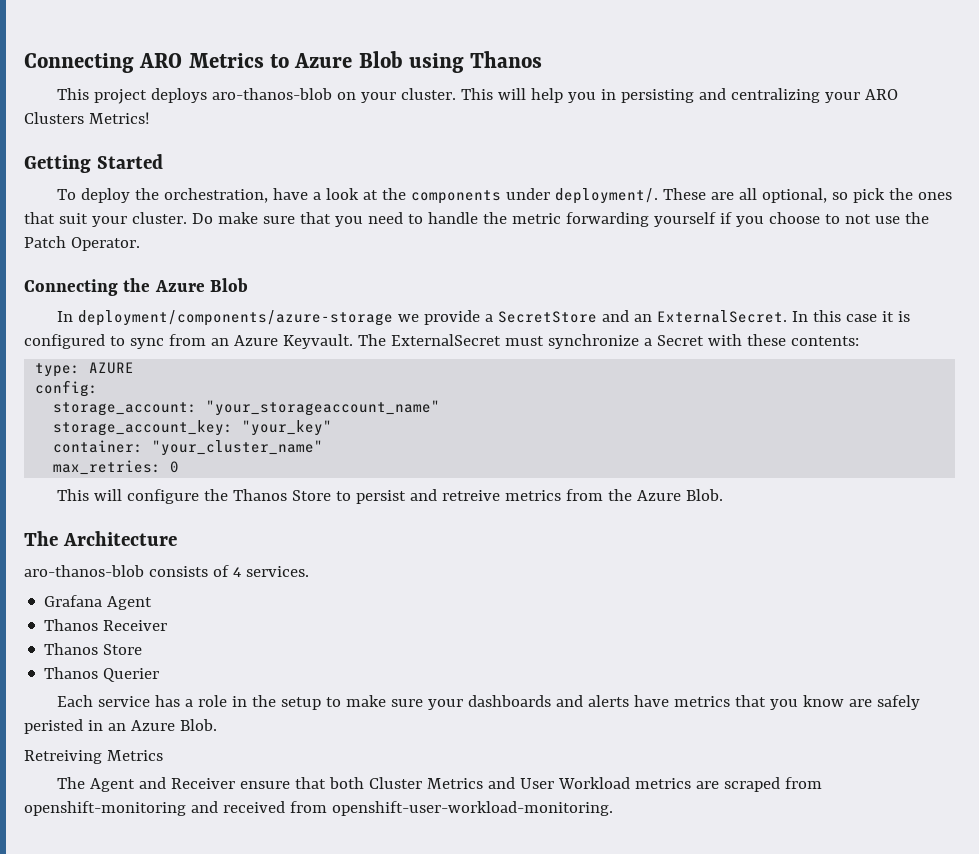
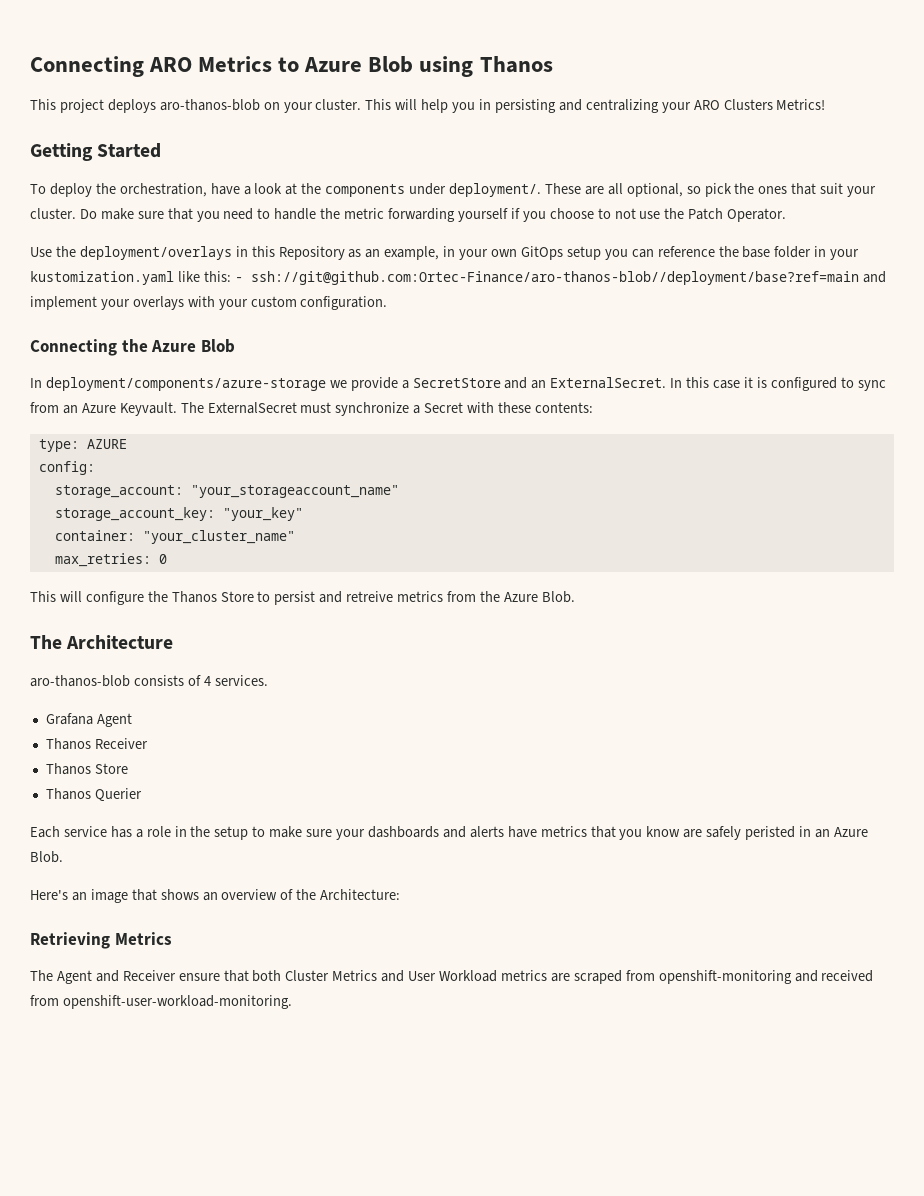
(140, 244) none -> [30,246,860,260] [30,271,886,285] [30,296,388,310] // Use the deployment/overlays in this Repository as an example, in your own GitOps setup you can reference the base folder in your kustomization.yaml like this: - ssh://git@github.com:Ortec-Finance/aro-thanos-blob//deployment/base?ref=main and implement your overlays with your custom configuration.
[24,750,102,764] Retreiving -> [30,889,401,903] [30,932,110,949] Here's an image that shows an overview of the Architecture: // Retrieving

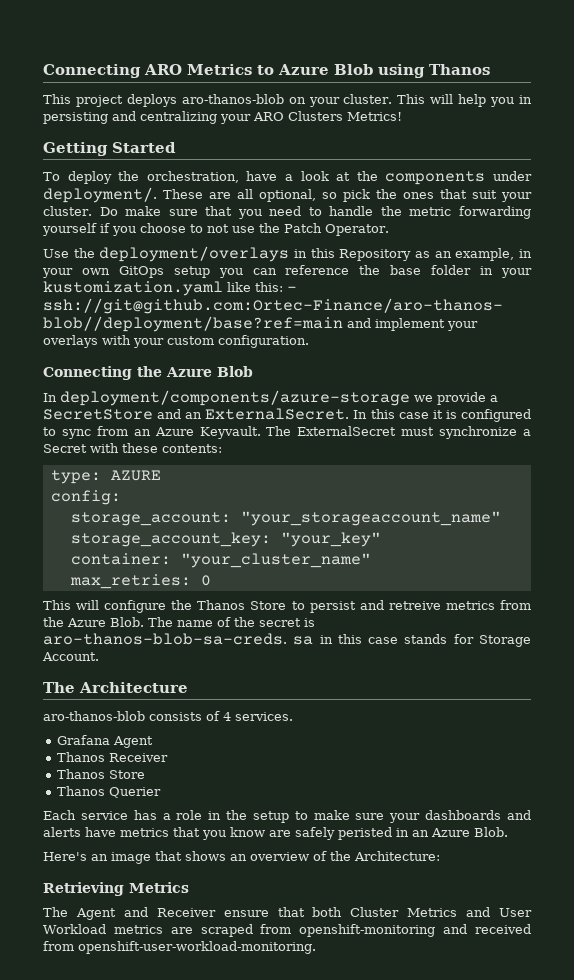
(575, 597) none -> [148,617,315,627] [43,633,531,647] [42,652,99,661] The name of the secret is aro-thanos-blob-sa-creds. sa in this case stands for Storage Account.

